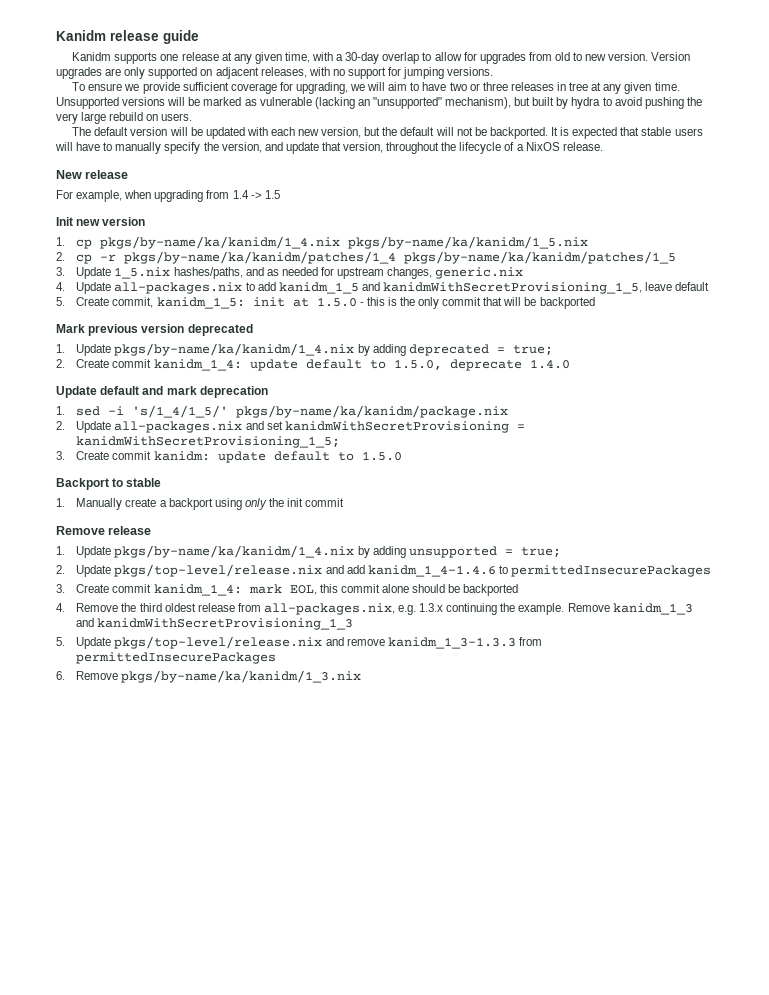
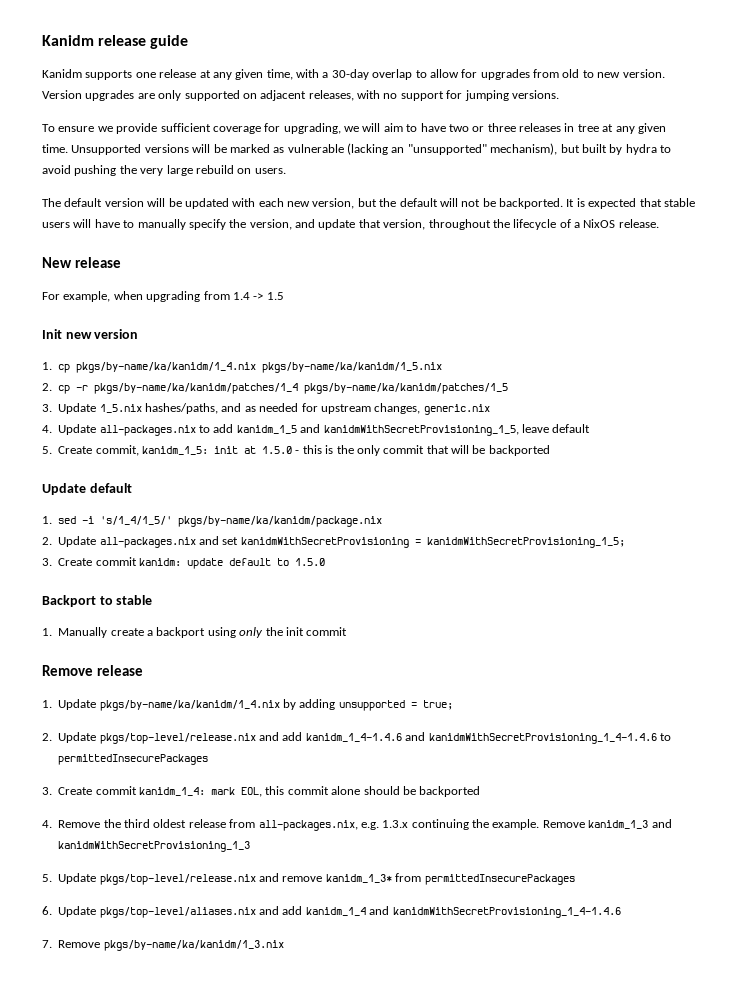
[56,324,253,336] [56,343,553,356] [56,359,570,371] // Mark previous version deprecated // 1. Update pkgs/by-name/ka/kanidm/1_4.nix by adding deprecated = true; // 2. Create commit kanidm_1_4: update default to 1.5.0, deprecate 1.4.0 -> (550, 450) none
[142,386,268,398] and mark deprecation -> (132, 488) none
(496, 571) none -> [405,732,657,744] and kanidmWithSecretProvisioning_1_4-1.4.6
[387,637,516,649] kanidm_1_3-1.3.3 -> [325,874,392,883] kanidm_1_3*
(65, 675) none -> [58,906,621,918] [42,940,52,948] Update pkgs/top-level/aliases.nix and add kanidm_1_4 and kanidmWithSecretProvisioning_1_4-1.4.6 // 7.

